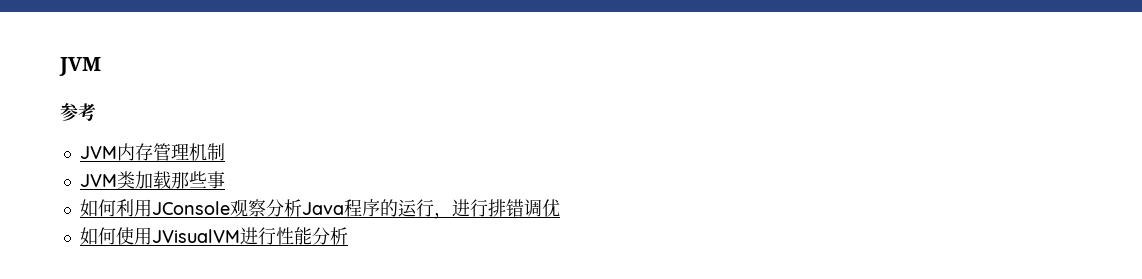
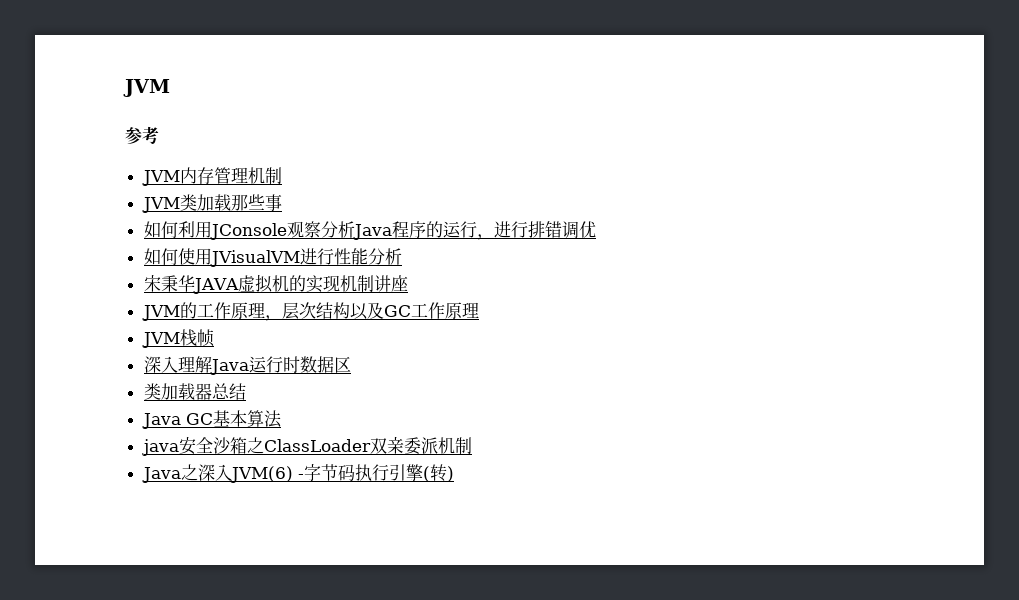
(348, 236) none -> [143,274,408,294] [141,302,479,321] [141,329,215,348] [143,356,351,375] [143,383,246,400] [141,410,282,429] [141,436,472,456] [141,464,454,483] // 宋秉华JAVA虚拟机的实现机制讲座 // JVM的工作原理，层次结构以及GC工作原理 // JVM栈帧 // 深入理解Java运行时数据区 // 类加载器总结 // Java GC基本算法 // java安全沙箱之ClassLoader双亲委派机制 // Java之深入JVM(6) -字节码执行引擎(转)

